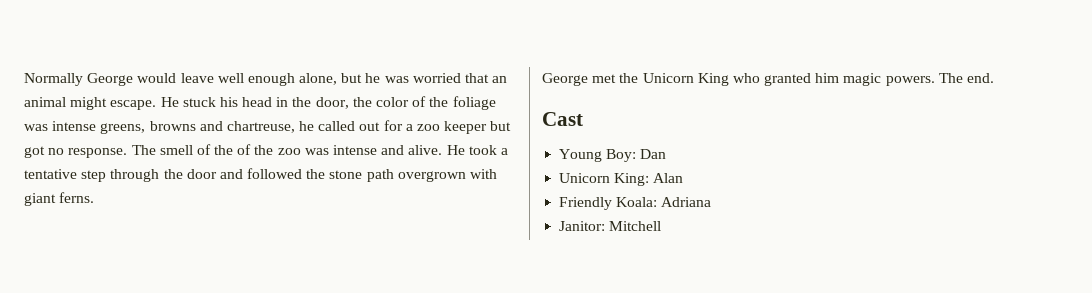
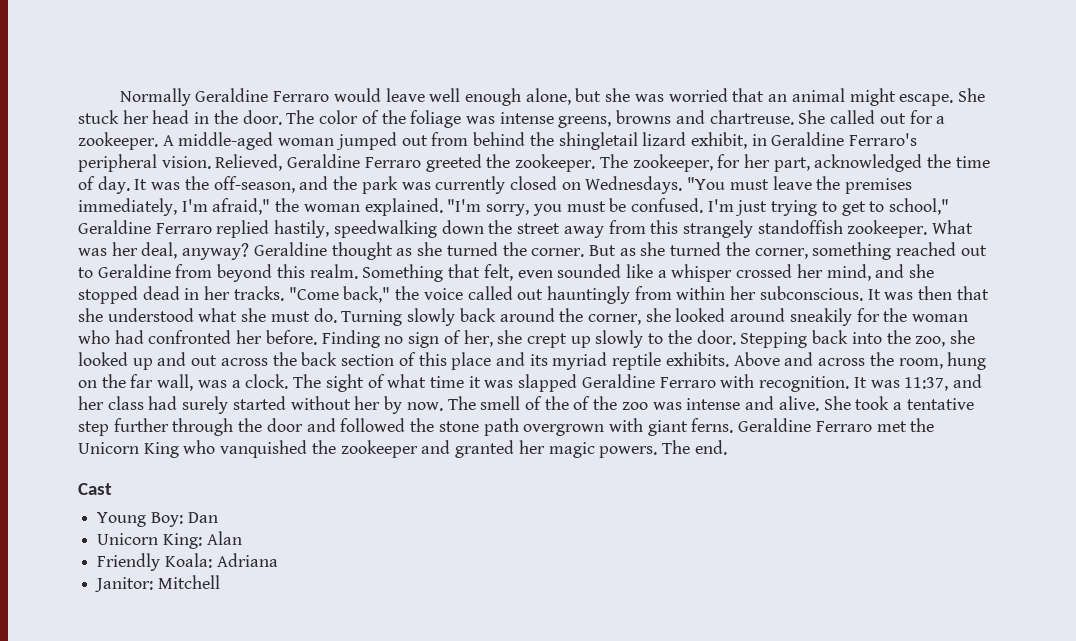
[87,73,134,86] George -> [195,88,330,102] Geraldine Ferraro
[365,73,381,83] he -> [605,88,631,102] she
[160,97,238,107] He stuck his -> [958,88,986,102] [78,110,149,124] She stuck her
[315,97,372,109] door, the -> [242,110,315,125] door. The
[226,121,315,133] chartreuse, he -> [709,110,826,125] chartreuse. She
[417,121,512,134] [24,146,128,158] zoo keeper but got no response. -> [78,132,918,150] [78,154,990,172] [78,176,913,194] [78,198,950,216] [78,220,974,238] [78,242,987,260] [78,264,935,282] [78,286,989,304] [78,308,969,326] [78,330,975,348] [78,352,987,370] [78,374,982,392] [78,396,443,414] zookeeper. A middle-aged woman jumped out from behind the shingletail lizard exhibit, in Geraldine Ferraro's peripheral vision. Relieved, Geraldine Ferraro greeted the zookeeper. The zookeeper, for her part, acknowledged the time of day. It was the off-season, and the park was currently closed on Wednesdays. "You must leave the premises immediately, I'm afraid," the woman explained. "I'm sorry, you must be confused. I'm just trying to get to school," Geraldine Ferraro replied hastily, speedwalking down the street away from this strangely standoffish zookeeper. What was her deal, anyway? Geraldine thought as she turned the corner. But as she turned the corner, something reached out to Geraldine from beyond this realm. Something that felt, even sounded like a whisper crossed her mind, and she stopped dead in her tracks. "Come back," the voice called out hauntingly from within her subconscious. It was then that she understood what she must do. Turning slowly back around the corner, she looked around sneakily for the woman who had confronted her before. Finding no sign of her, she crept up slowly to the door. Stepping back into the zoo, she looked up and out across the back section of this place and its myriad reptile exhibits. Above and across the room, hung on the far wall, was a clock. The sight of what time it was slapped Geraldine Ferraro with recognition. It was 11:37, and her class had surely started without her by now.
[446,145,465,155] He -> [823,396,851,410] She
(107, 176) none -> [113,418,169,432] further
[542,73,588,86] // George -> [738,418,872,432] Geraldine Ferraro
[764,73,840,86] granted him -> [220,440,545,458] vanquished the zookeeper and granted her

